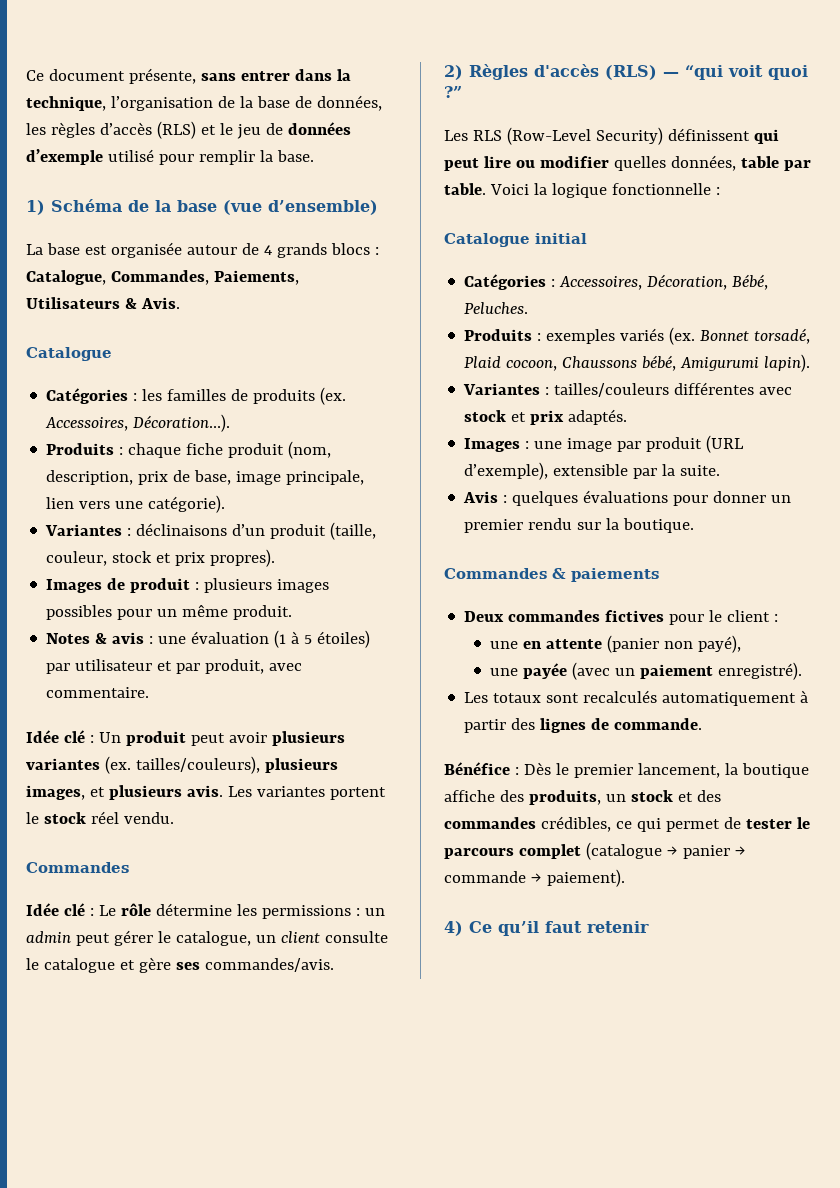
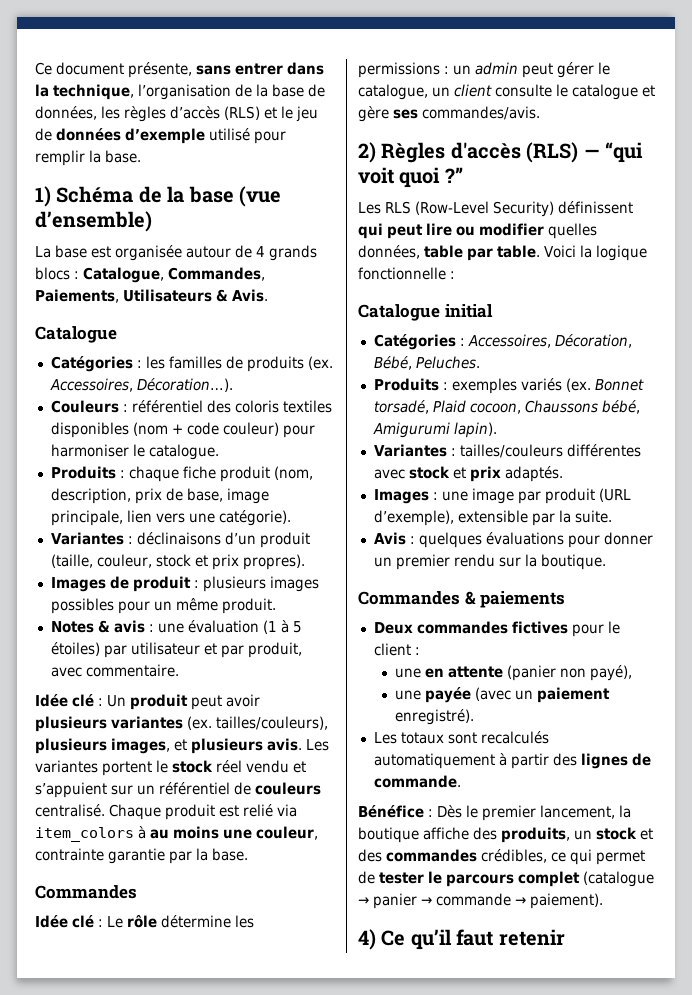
(231, 423) none -> [50,400,332,413] [50,422,315,438] [50,444,219,460] // Couleurs : référentiel des coloris textiles disponibles (nom + code couleur) pour harmoniser le catalogue.
[123,812,174,824] vendu. -> [246,760,306,773] [35,782,321,798] [35,804,297,820] [35,826,318,842] [35,848,248,864] vendu et s’appuient sur un référentiel de couleurs centralisé. Chaque produit est relié via item_colors à au moins une couleur, contrainte garantie par la base.

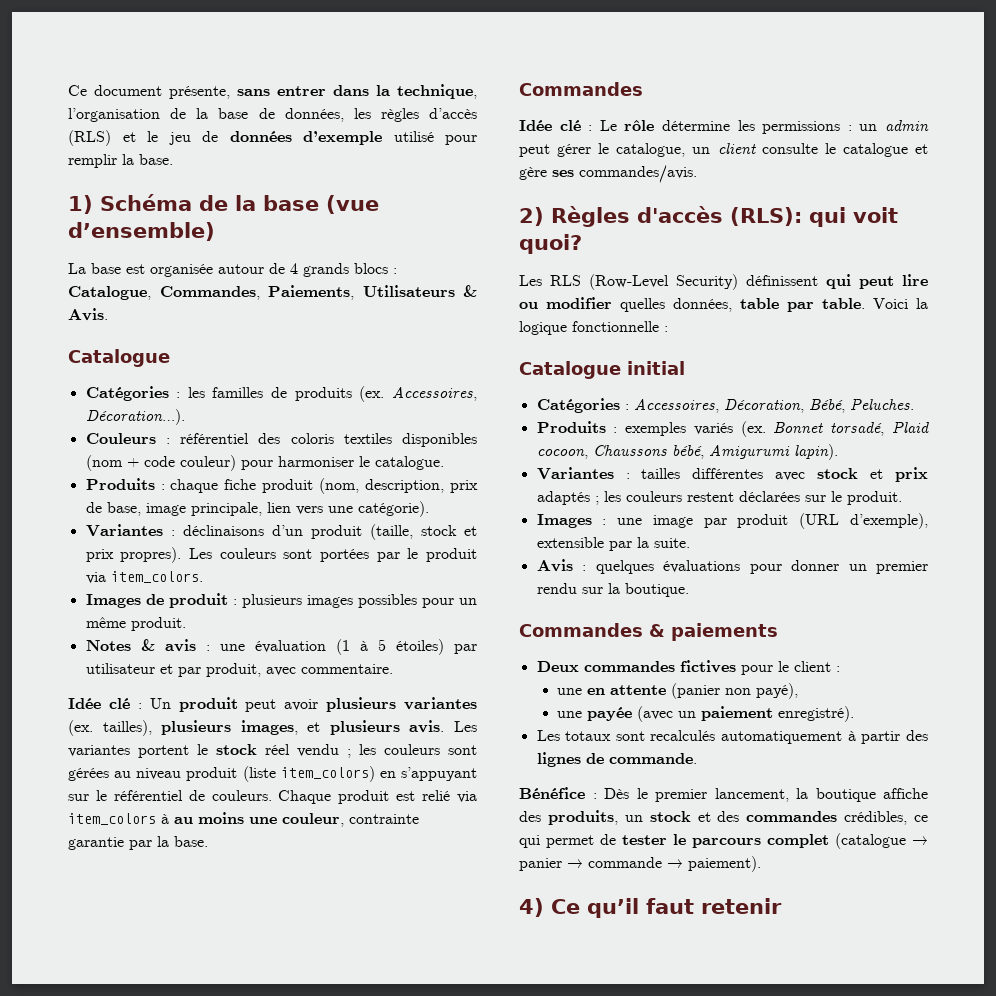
[96,554,152,568] couleur, -> (413, 532) none
(305, 562) none -> [188,548,478,562] [85,571,203,584] Les couleurs sont portées par le produit via item_colors.
[216,716,328,730] tailles/couleurs), -> [102,720,152,736] tailles),
[293,761,306,773] [35,782,321,798] [35,804,105,817] et s’appuient sur un référentiel de couleurs centralisé. -> [347,744,477,758] [68,766,478,782] [68,790,272,801] ; les couleurs sont gérées au niveau produit (liste item_colors) en s’appuyant sur le référentiel de couleurs.
[526,142,643,163] [358,167,463,188] (RLS) — “qui voit quoi ?” -> [730,207,898,227] [519,234,582,254] (RLS): qui voit quoi?
[459,444,563,458] tailles/couleurs -> [641,468,681,479] tailles
[504,466,563,482] adaptés. -> [536,491,902,505] adaptés ; les couleurs restent déclarées sur le produit.

